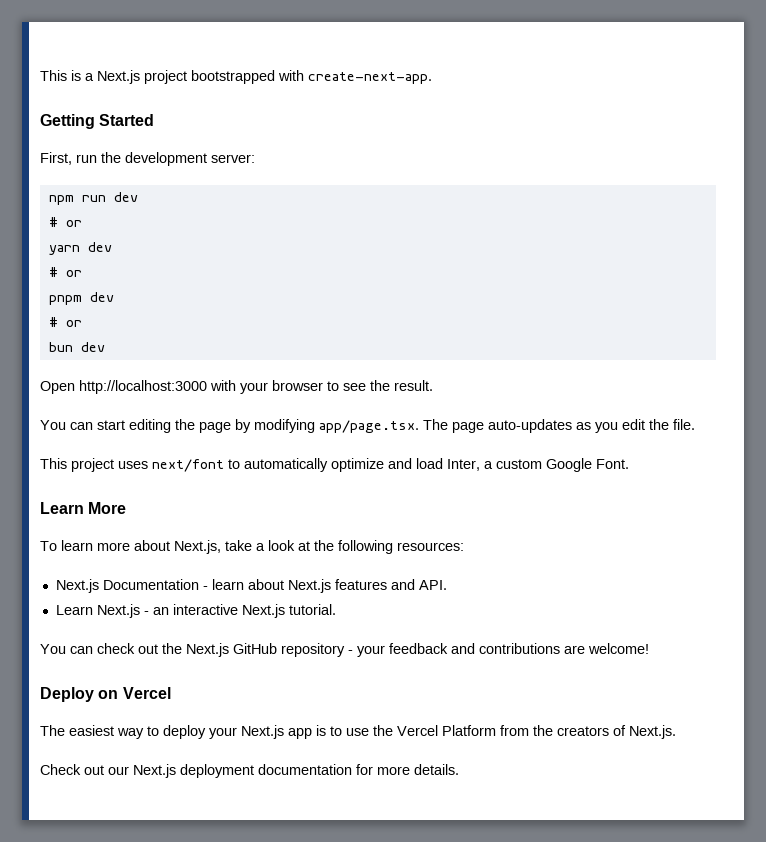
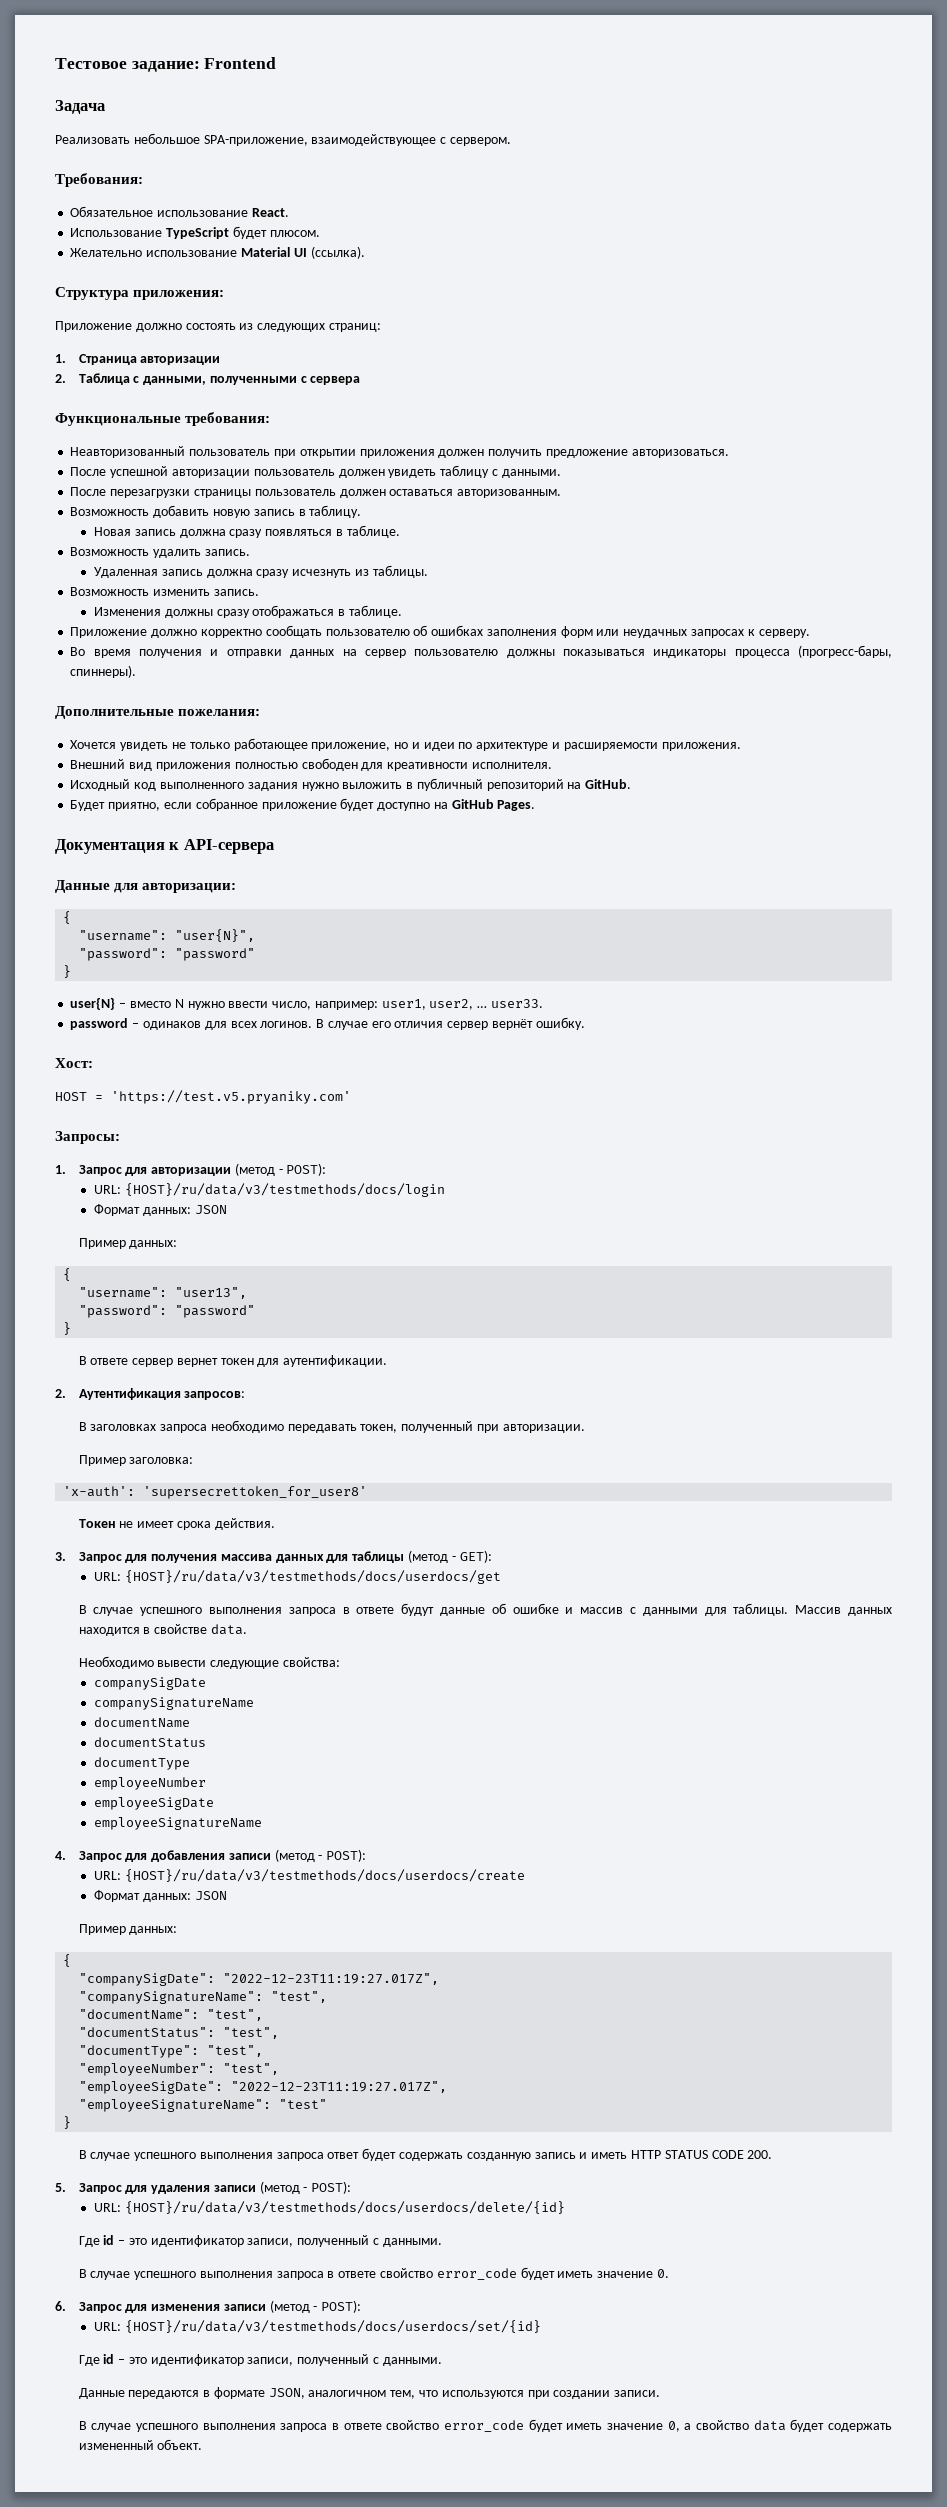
[40,70,432,84] [40,114,155,129] [40,152,255,166] [48,192,138,205] [48,217,82,227] [48,242,112,255] [48,267,82,277] [48,292,114,305] [48,317,82,327] [48,342,105,352] [40,380,433,394] [40,419,695,433] [40,458,629,472] [40,502,127,514] [40,540,464,554] [55,579,447,593] [55,604,336,618] [40,643,649,657] [40,687,171,702] [40,725,676,739] [40,764,459,778] This is a Next.js project bootstrapped with create-next-app. // Getting Started // First, run the development server: // npm run dev // # or // yarn dev // # or // pnpm dev // # or // bun dev // Open http://localhost:3000 with your browser to see the result. // You can start editing the page by modifying app/page.tsx. The page auto-updates as you edit the file. // This project uses next/font to automatically optimize and load Inter, a custom Google Font. // Learn More // To learn more about Next.js, take a look at the following resources: // Next.js Documentation - learn about Next.js features and API. // Learn Next.js - an interactive Next.js tutorial. // You can check out the Next.js GitHub repository - your feedback and contributions are welcome! // Deploy on Vercel // The easiest way to deploy your Next.js app is to use the Vercel Platform from the creators of Next.js. // Check out our Next.js deployment documentation for more details. -> [55,57,277,72] [55,100,105,114] [55,133,511,146] [55,173,143,187] [70,206,289,217] [70,226,320,239] [70,246,365,259] [55,287,225,300] [55,321,381,332] [55,354,221,365] [55,373,361,385] [55,412,271,426] [70,446,729,458] [70,465,561,478] [70,487,562,498] [70,505,362,518] [93,525,400,538] [70,547,250,558] [93,565,428,578] [70,587,259,596] [93,605,402,618] [70,625,810,638] [70,645,892,658] [70,665,137,678] [55,706,261,719] [70,738,741,751] [70,758,552,771] [70,778,632,791] [70,798,536,811] [55,839,274,854] [55,880,237,893] [63,911,72,924] [79,929,256,942] [79,948,256,961] [63,965,72,978] [70,997,543,1010] [70,1017,585,1030] [55,1058,93,1068] [55,1090,351,1104] [55,1131,120,1144] [55,1163,327,1176] [93,1183,445,1197] [93,1204,227,1216] [78,1238,178,1249] [63,1268,72,1281] [79,1287,248,1299] [79,1305,256,1318] [63,1322,72,1335] [78,1355,388,1367] [55,1388,246,1400] [78,1420,585,1433] [78,1455,194,1466] [63,1486,368,1499] [78,1518,275,1530] [55,1550,492,1563] [93,1570,501,1584] [78,1603,892,1616] [78,1624,247,1636] [78,1656,340,1669] [93,1677,206,1690] [93,1697,254,1710] [93,1717,190,1728] [93,1737,206,1748] [93,1757,190,1770] [93,1777,206,1790] [93,1797,214,1810] [93,1817,262,1830] [55,1849,367,1862] [93,1869,525,1882] [93,1890,227,1902] [78,1924,178,1935] [63,1954,72,1967] [79,1973,440,1986] [79,1991,328,2004] [79,2009,264,2021] [79,2027,280,2039] [79,2045,264,2058] [79,2063,280,2076] [79,2081,448,2094] [79,2099,328,2112] [63,2116,72,2129] [78,2148,773,2161] [55,2181,352,2194] [93,2201,565,2214] [78,2235,442,2247] [78,2267,669,2280] [55,2300,362,2313] [93,2320,541,2333] [78,2354,442,2366] [78,2387,661,2399] [78,2419,892,2432] [78,2439,203,2450] Тестовое задание: Frontend // Задача // Реализовать небольшое SPA-приложение, взаимодействующее с сервером. // Требования: // Обязательное использование React. // Использование TypeScript будет плюсом. // Желательно использование Material UI (ссылка). // Структура приложения: // Приложение должно состоять из следующих страниц: // 1. Страница авторизации // 2. Таблица с данными, полученными с сервера // Функциональные требования: // Неавторизованный пользователь при открытии приложения должен получить предложение авторизоваться. // После успешной авторизации пользователь должен увидеть таблицу с данными. // После перезагрузки страницы пользователь должен оставаться авторизованным. // Возможность добавить новую запись в таблицу. // Новая запись должна сразу появляться в таблице. // Возможность удалить запись. // Удаленная запись должна сразу исчезнуть из таблицы. // Возможность изменить запись. // Изменения должны сразу отображаться в таблице. // Приложение должно корректно сообщать пользователю об ошибках заполнения форм или неудачных запросах к серверу. // Во время получения и отправки данных на сервер пользователю должны показываться индикаторы процесса (прогресс-бары, спиннеры). // Дополнительные пожелания: // Хочется увидеть не только работающее приложение, но и идеи по архитектуре и расширяемости приложения. // Внешний вид приложения полностью свободен для креативности исполнителя. // Исходный код выполненного задания нужно выложить в публичный репозиторий на GitHub. // Будет приятно, если собранное приложение будет доступно на GitHub Pages. // Документация к API-сервера // Данные для авторизации: // { // "username": "user{N}", // "password": "password" // } // user{N} – вместо N нужно ввести число, например: user1, user2, … user33. // password – одинаков для всех логинов. В случае его отличия сервер вернёт ошибку. // Хост: // HOST = 'https://test.v5.pryaniky.com' // Запросы: // 1. Запрос для авторизации (метод - POST): // URL: {HOST}/ru/data/v3/testmethods/docs/login // Формат данных: JSON // Пример данных: // { // "username": "user13", // "password": "password" // } // В ответе сервер вернет токен для аутентификации. // 2. Аутентификация запросов: // В заголовках запроса необходимо передавать токен, полученный при авторизации. // Пример заголовка: // 'x-auth': 'supersecrettoken_for_user8' // Токен не имеет срока действия. // 3. Запрос для получения массива данных для таблицы (метод - GET): // URL: {HOST}/ru/data/v3/testmethods/docs/userdocs/get // В случае успешного выполнения запроса в ответе будут данные об ошибке и массив с данными для таблицы. Массив данных находится в свойстве data. // Необходимо вывести следующие свойства: // companySigDate // companySignatureName // documentName // documentStatus // documentType // employeeNumber // employeeSigDate // employeeSignatureName // 4. Запрос для добавления записи (метод - POST): // URL: {HOST}/ru/data/v3/testmethods/docs/userdocs/create // Формат данных: JSON // Пример данных: // { // "companySigDate": "2022-12-23T11:19:27.017Z", // "companySignatureName": "test", // "documentName": "test", // "documentStatus": "test", // "documentType": "test", // "employeeNumber": "test", // "employeeSigDate": "2022-12-23T11:19:27.017Z", // "employeeSignatureName": "test" // } // В случае успешного выполнения запроса ответ будет содержать созданную запись и иметь HTTP STATUS CODE 200. // 5. Запрос для удаления записи (метод - POST): // URL: {HOST}/ru/data/v3/testmethods/docs/userdocs/delete/{id} // Где id – это идентификатор записи, полученный с данными. // В случае успешного выполнения запроса в ответе свойство error_code будет иметь значение 0. // 6. Запрос для изменения записи (метод - POST): // URL: {HOST}/ru/data/v3/testmethods/docs/userdocs/set/{id} // Где id – это идентификатор записи, полученный с данными. // Данные передаются в формате JSON, аналогичном тем, что используются при создании записи. // В случае успешного выполнения запроса в ответе свойство error_code будет иметь значение 0, а свойство data будет содержать измененный объект.

